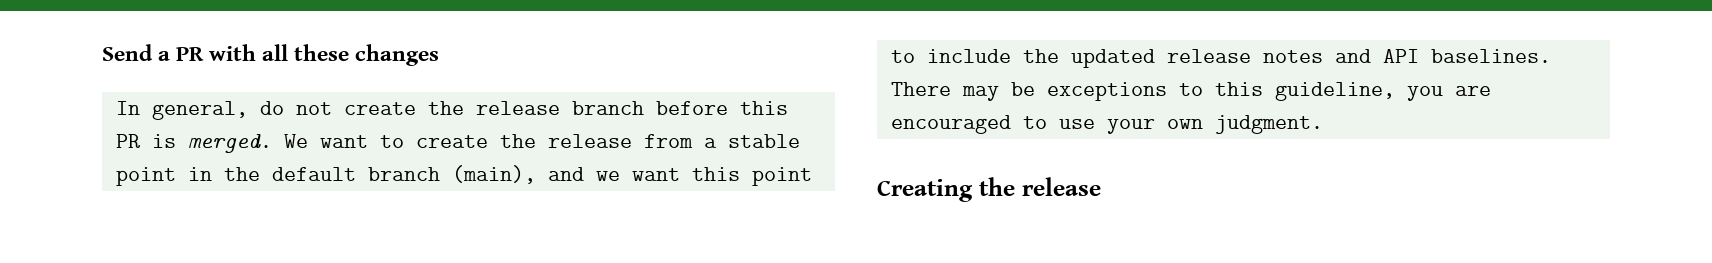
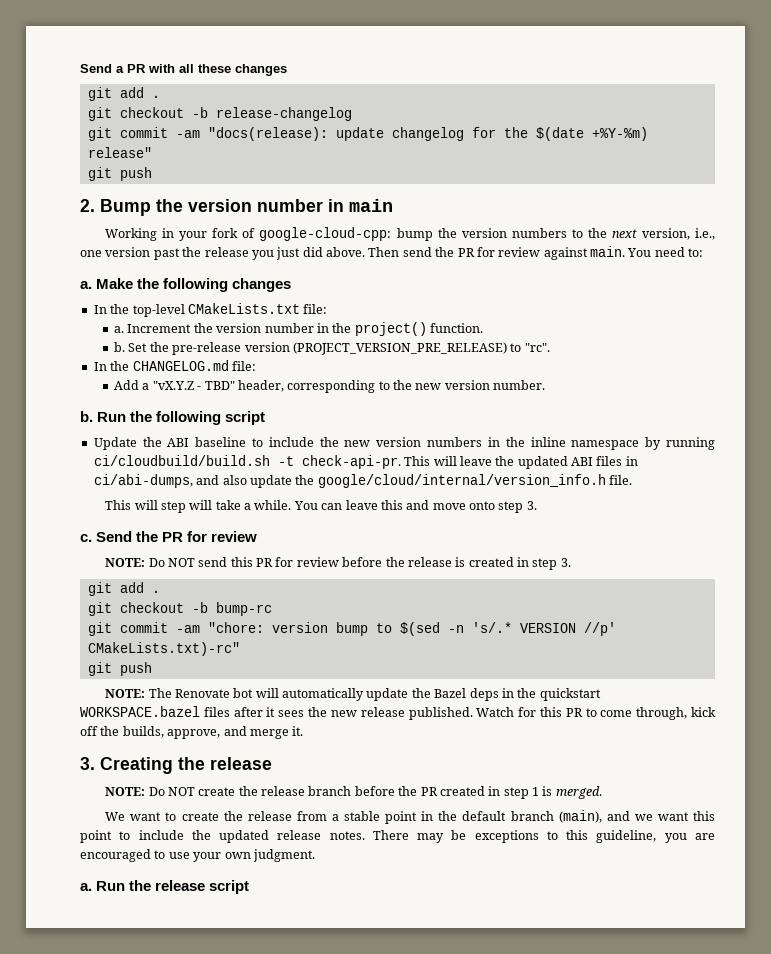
[115,101,332,120] In general, do not -> [87,87,160,101] [87,107,352,121] [87,127,648,141] [87,147,152,158] [87,167,152,181] [80,199,393,216] [105,227,716,241] [80,246,704,260] [80,278,292,292] [93,303,328,317] [114,322,484,336] [114,342,550,355] [93,360,256,371] [114,380,546,393] [80,411,266,425] [93,437,715,450] [93,455,638,469] [93,474,632,488] [105,500,537,513] [80,531,258,542] [105,557,571,570] [87,582,160,596] [87,602,272,616] [87,622,616,636] [87,642,240,656] [87,662,152,676] [105,688,601,701] [80,706,716,720] [80,726,304,739] [80,757,272,774] [105,787,195,796] git add . // git checkout -b release-changelog // git commit -am "docs(release): update changelog for the $(date +%Y-%m) release" // git push // 2. Bump the version number in main // Working in your fork of google-cloud-cpp: bump the version numbers to the next version, i.e., one version past the release you just did above. Then send the PR for review against main. You need to: // a. Make the following changes // In the top-level CMakeLists.txt file: // a. Increment the version number in the project() function. // b. Set the pre-release version (PROJECT_VERSION_PRE_RELEASE) to "rc". // In the CHANGELOG.md file: // Add a "vX.Y.Z - TBD" header, corresponding to the new version number. // b. Run the following script // Update the ABI baseline to include the new version numbers in the inline namespace by running ci/cloudbuild/build.sh -t check-api-pr. This will leave the updated ABI files in ci/abi-dumps, and also update the google/cloud/internal/version_info.h file. // This will step will take a while. You can leave this and move onto step 3. // c. Send the PR for review // NOTE: Do NOT send this PR for review before the release is created in step 3. // git add . // git checkout -b bump-rc // git commit -am "chore: version bump to $(sed -n 's/.* VERSION //p' CMakeLists.txt)-rc" // git push // NOTE: The Renovate bot will automatically update the Bazel deps in the quickstart WORKSPACE.bazel files after it sees the new release published. Watch for this PR to come through, kick off the builds, approve, and merge it. // 3. Creating the release // NOTE: Do NOT
[739,101,788,115] [115,134,140,148] this PR -> [398,786,540,799] the PR created in step 1
(272, 143) none -> (602, 792) //
[1262,49,1551,63] notes and API baselines. -> [329,831,365,840] notes.
[877,177,1101,202] Creating the release -> [80,880,250,894] a. Run the release script

